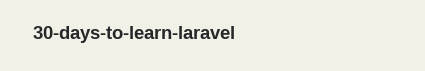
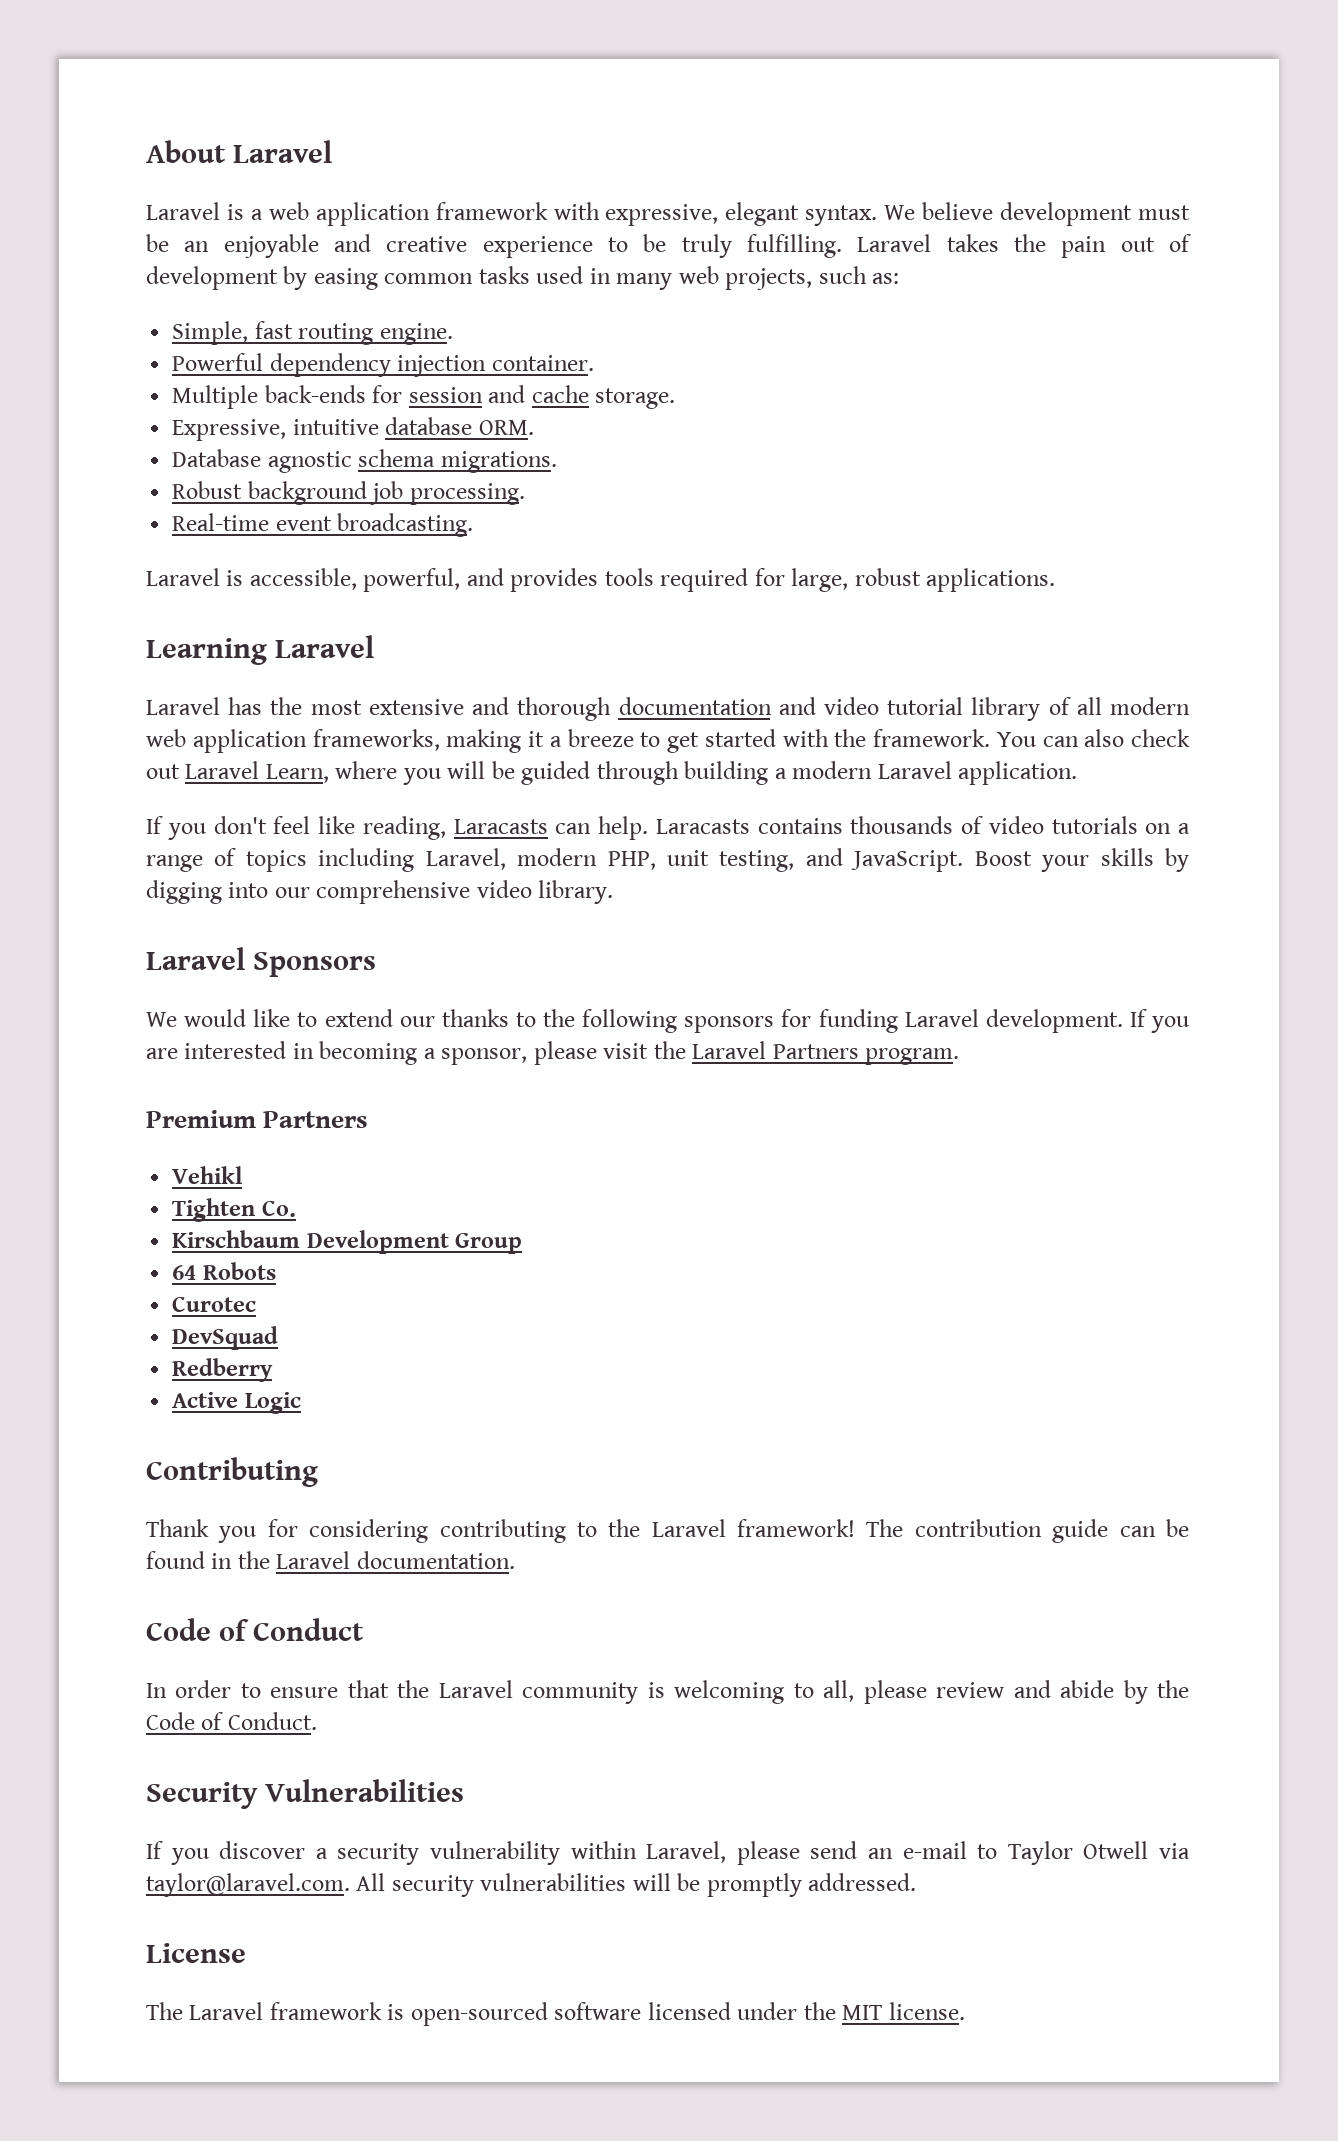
[33,26,235,43] 30-days-to-learn-laravel -> [146,140,333,163] [146,202,1190,226] [146,234,1192,258] [146,266,900,290] [172,321,453,345] [172,353,594,377] [172,385,676,409] [172,417,534,441] [172,449,557,473] [172,481,525,505] [172,513,474,537] [146,568,1056,592] [146,635,375,665] [146,697,1190,721] [146,729,1190,753] [146,761,1078,785] [146,816,1190,840] [146,848,1189,872] [146,880,614,904] [146,947,377,977] [146,1009,1189,1033] [146,1041,960,1065] [146,1110,369,1128] [172,1166,244,1184] [172,1198,296,1222] [172,1230,523,1254] [172,1262,276,1280] [172,1297,257,1312] [172,1326,279,1350] [172,1358,274,1382] [172,1392,301,1414] [146,1457,318,1487] [146,1519,1189,1543] [146,1551,515,1569] [146,1618,365,1641] [146,1680,1190,1704] [146,1712,317,1730] [146,1779,465,1809] [146,1841,1191,1865] [146,1873,917,1897] [146,1943,246,1963] [146,2002,965,2026] About Laravel // Laravel is a web application framework with expressive, elegant syntax. We believe development must be an enjoyable and creative experience to be truly fulfilling. Laravel takes the pain out of development by easing common tasks used in many web projects, such as: // Simple, fast routing engine. // Powerful dependency injection container. // Multiple back-ends for session and cache storage. // Expressive, intuitive database ORM. // Database agnostic schema migrations. // Robust background job processing. // Real-time event broadcasting. // Laravel is accessible, powerful, and provides tools required for large, robust applications. // Learning Laravel // Laravel has the most extensive and thorough documentation and video tutorial library of all modern web application frameworks, making it a breeze to get started with the framework. You can also check out Laravel Learn, where you will be guided through building a modern Laravel application. // If you don't feel like reading, Laracasts can help. Laracasts contains thousands of video tutorials on a range of topics including Laravel, modern PHP, unit testing, and JavaScript. Boost your skills by digging into our comprehensive video library. // Laravel Sponsors // We would like to extend our thanks to the following sponsors for funding Laravel development. If you are interested in becoming a sponsor, please visit the Laravel Partners program. // Premium Partners // Vehikl // Tighten Co. // Kirschbaum Development Group // 64 Robots // Curotec // DevSquad // Redberry // Active Logic // Contributing // Thank you for considering contributing to the Laravel framework! The contribution guide can be found in the Laravel documentation. // Code of Conduct // In order to ensure that the Laravel community is welcoming to all, please review and abide by the Code of Conduct. // Security Vulnerabilities // If you discover a security vulnerability within Laravel, please send an e-mail to Taylor Otwell via taylor@laravel.com. All security vulnerabilities will be promptly addressed. // License // The Laravel framework is open-sourced software licensed under the MIT license.

